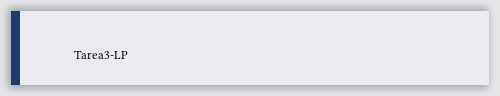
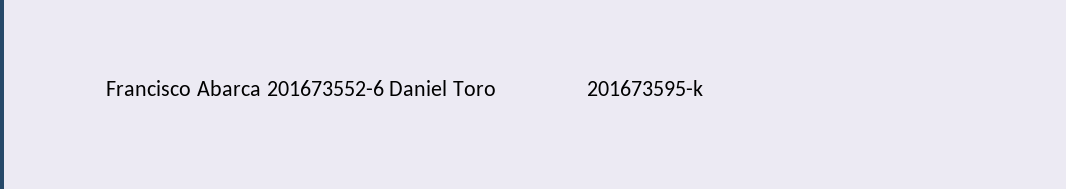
[74,50,128,59] Tarea3-LP -> [106,80,703,96] Francisco Abarca 201673552-6 Daniel Toro 201673595-k

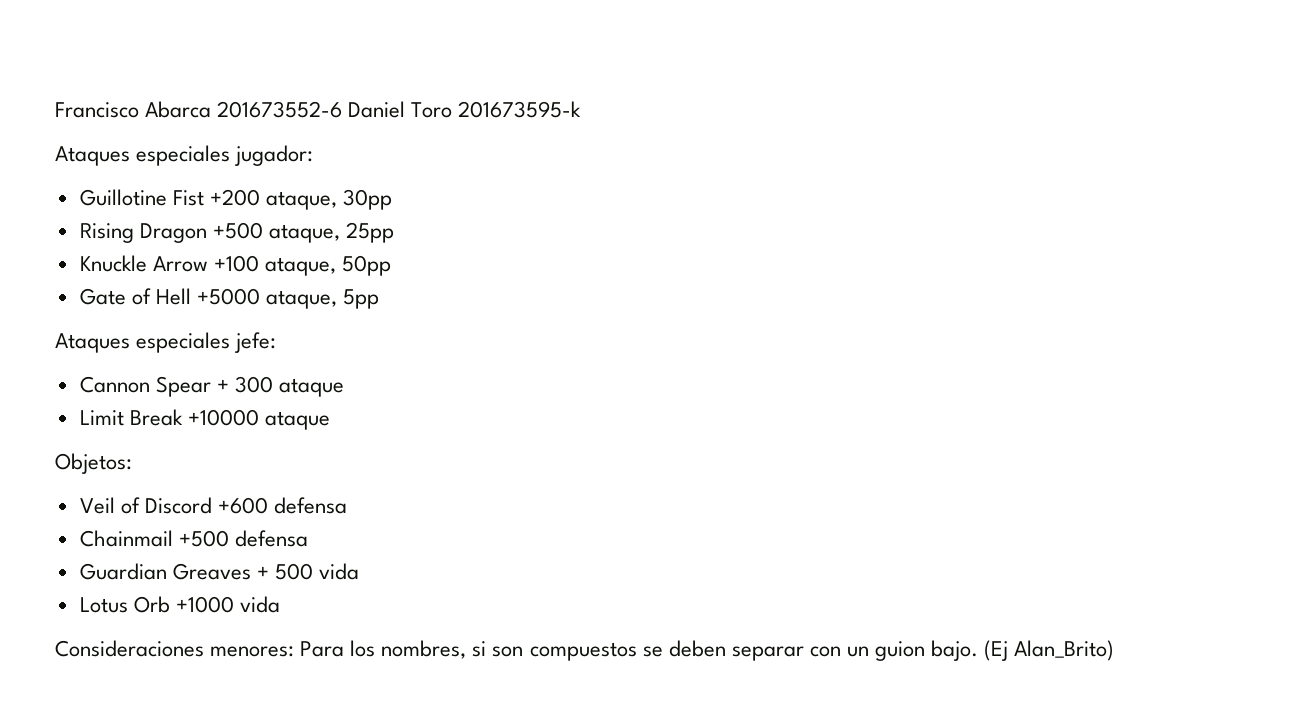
(703, 88) none -> [55,145,314,166] [79,189,393,210] [79,222,395,243] [79,255,392,276] [79,288,380,309] [55,332,277,353] [79,376,345,397] [79,409,330,430] [55,453,132,474] [79,497,348,514] [79,530,308,547] [79,563,360,580] [79,596,280,613] [55,640,1115,661] // Ataques especiales jugador: // Guillotine Fist +200 ataque, 30pp // Rising Dragon +500 ataque, 25pp // Knuckle Arrow +100 ataque, 50pp // Gate of Hell +5000 ataque, 5pp // Ataques especiales jefe: // Cannon Spear + 300 ataque // Limit Break +10000 ataque // Objetos: // Veil of Discord +600 defensa // Chainmail +500 defensa // Guardian Greaves + 500 vida // Lotus Orb +1000 vida // Consideraciones menores: Para los nombres, si son compuestos se deben separar con un guion bajo. (Ej Alan_Brito)

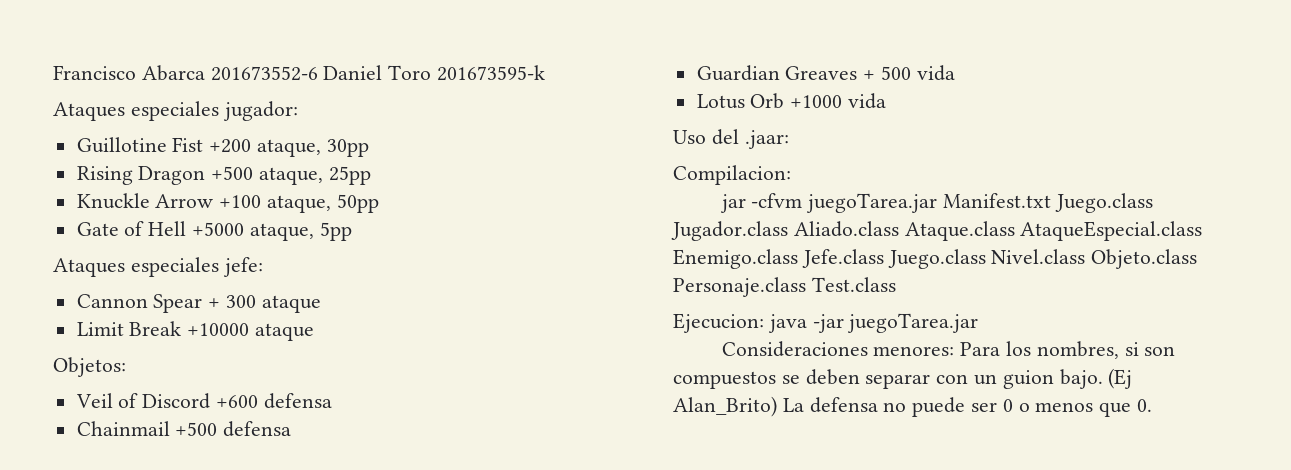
(280, 604) none -> [673,129,789,149] [673,165,791,185] [719,193,1153,213] [671,221,1203,241] [673,249,1198,269] [673,277,896,297] [673,313,979,333] // Uso del .jaar: // Compilacion: // jar -cfvm juegoTarea.jar Manifest.txt Juego.class Jugador.class Aliado.class Ataque.class AtaqueEspecial.class Enemigo.class Jefe.class Juego.class Nivel.class Objeto.class Personaje.class Test.class // Ejecucion: java -jar juegoTarea.jar
(1115, 650) none -> [782,397,1153,417] La defensa no puede ser 0 o menos que 0.

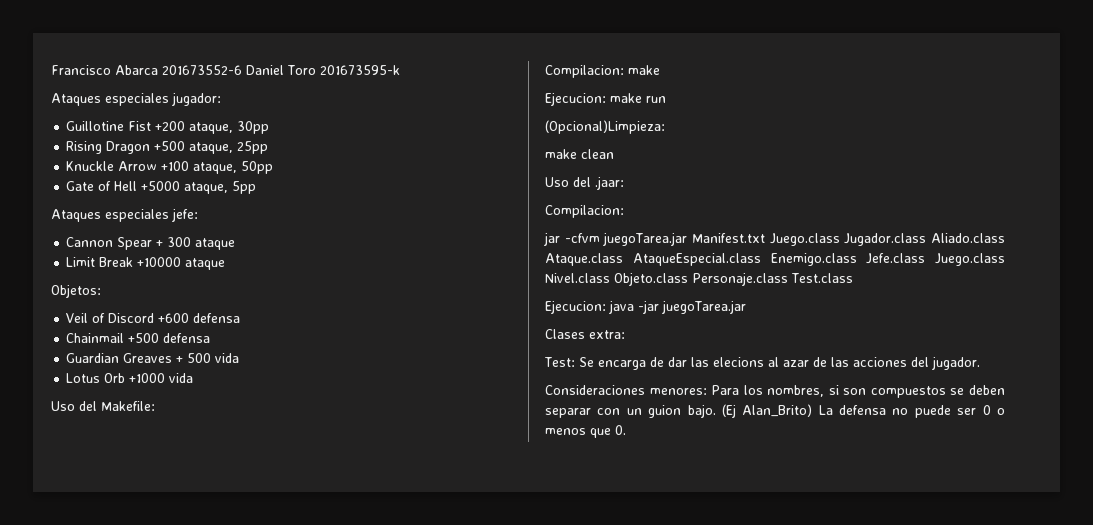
(887, 101) none -> [51,401,155,411] [545,65,660,78] [545,92,666,106] [545,120,665,134] [545,149,614,159] // Uso del Makefile: // Compilacion: make // Ejecucion: make run // (Opcional)Limpieza: // make clean
(979, 323) none -> [545,329,625,339] [544,356,980,370] // Clases extra: // Test: Se encarga de dar las elecions al azar de las acciones del jugador.

